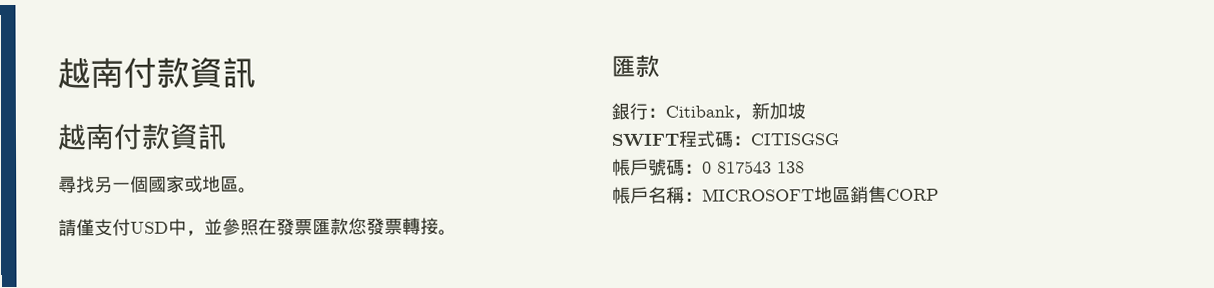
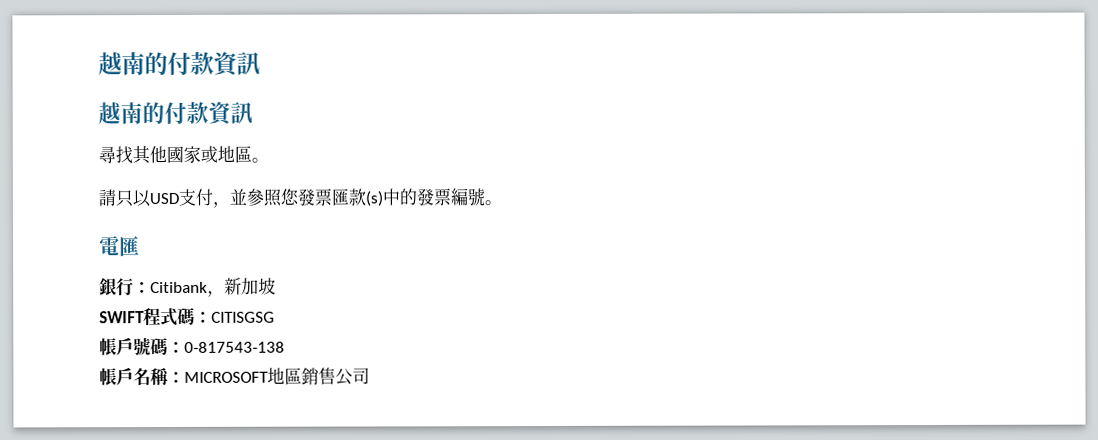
[57,57,124,90] 越南 -> [98,51,168,76] 越南的
(115, 137) none -> [142,102,165,125] 的
[94,175,149,193] 另一個 -> [132,145,167,165] 其他
[76,218,187,237] 僅支付USD中 -> [115,188,213,208] 只以USD支付
[258,218,277,236] 在 -> [280,188,299,205] 您
[348,217,457,236] [611,54,660,78] 您發票轉接。 // 匯款 -> [365,188,502,207] [99,236,140,257] (s)中的發票編號。 // 電匯
[702,160,805,174] 0 817543 138 -> [184,341,285,353] 0-817543-138
[886,188,939,201] CORP -> [335,367,370,386] 公司

